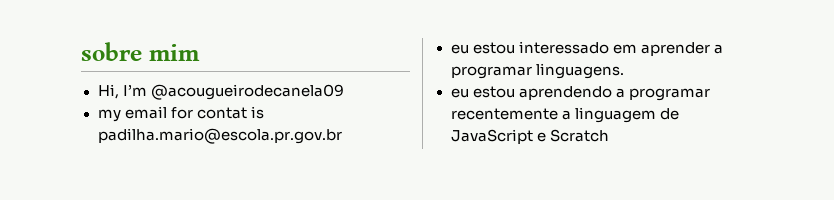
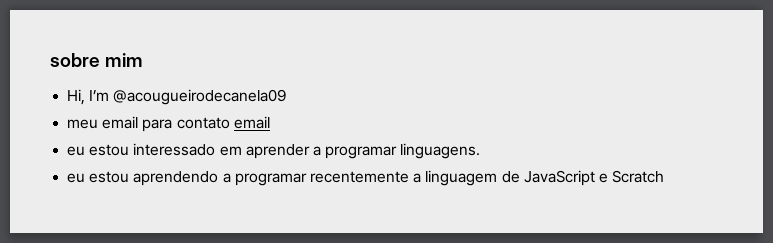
[97,106,264,122] [97,128,342,144] my email for contat is padilha.mario@escola.pr.gov.br -> [67,116,270,132] meu email para contato email

